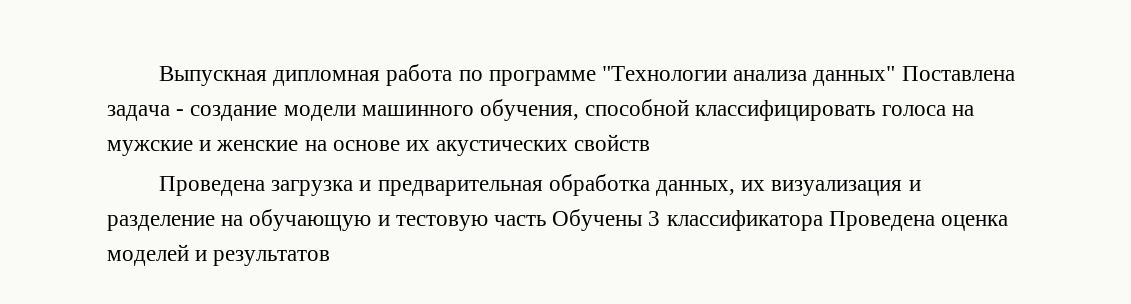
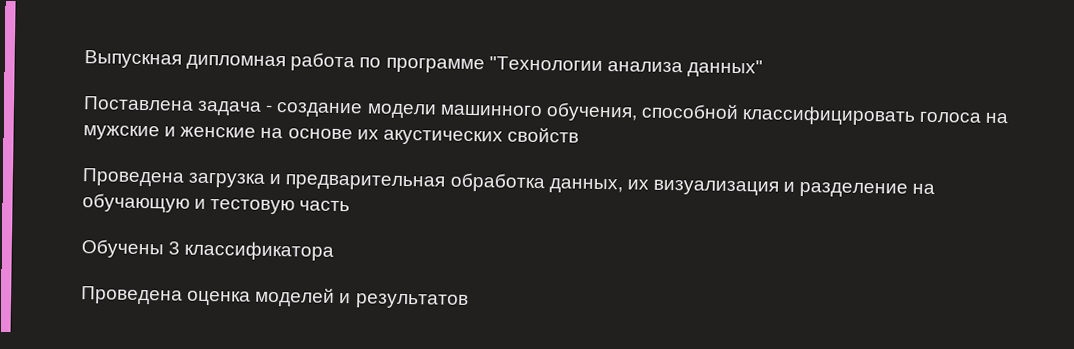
(896, 76) none -> (763, 68) //
(547, 220) none -> (351, 206) //
(823, 220) none -> (335, 250) //

